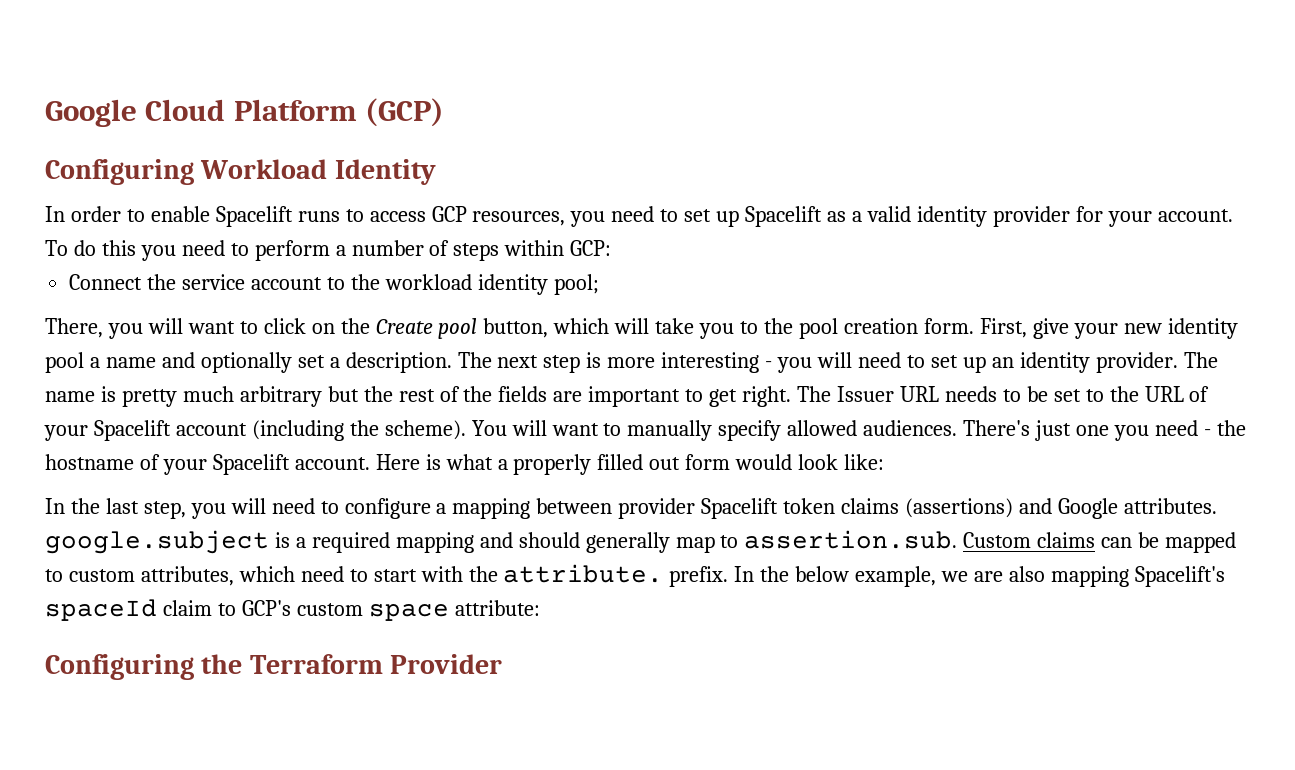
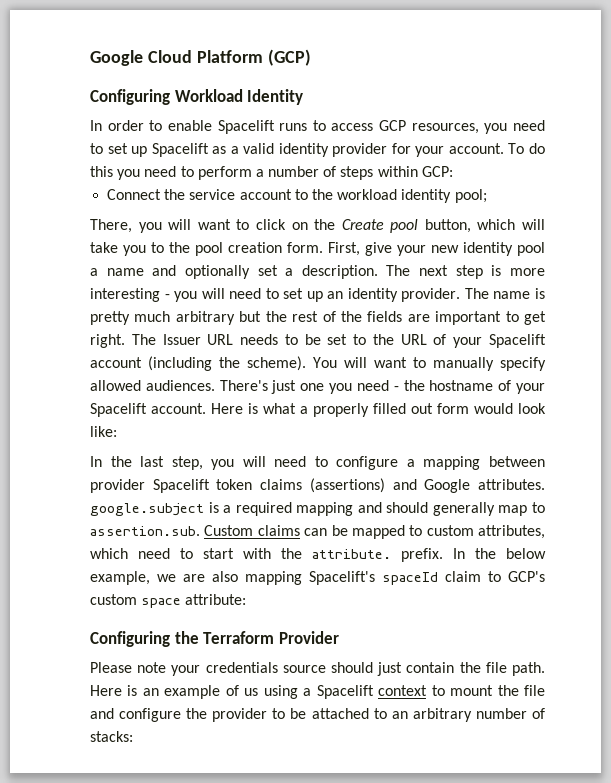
(503, 664) none -> [90,662,545,676] [90,685,545,699] [90,708,545,722] [90,731,133,742] // Please note your credentials source should just contain the file path. Here is an example of us using a Spacelift context to mount the file and configure the provider to be attached to an arbitrary number of stacks:

